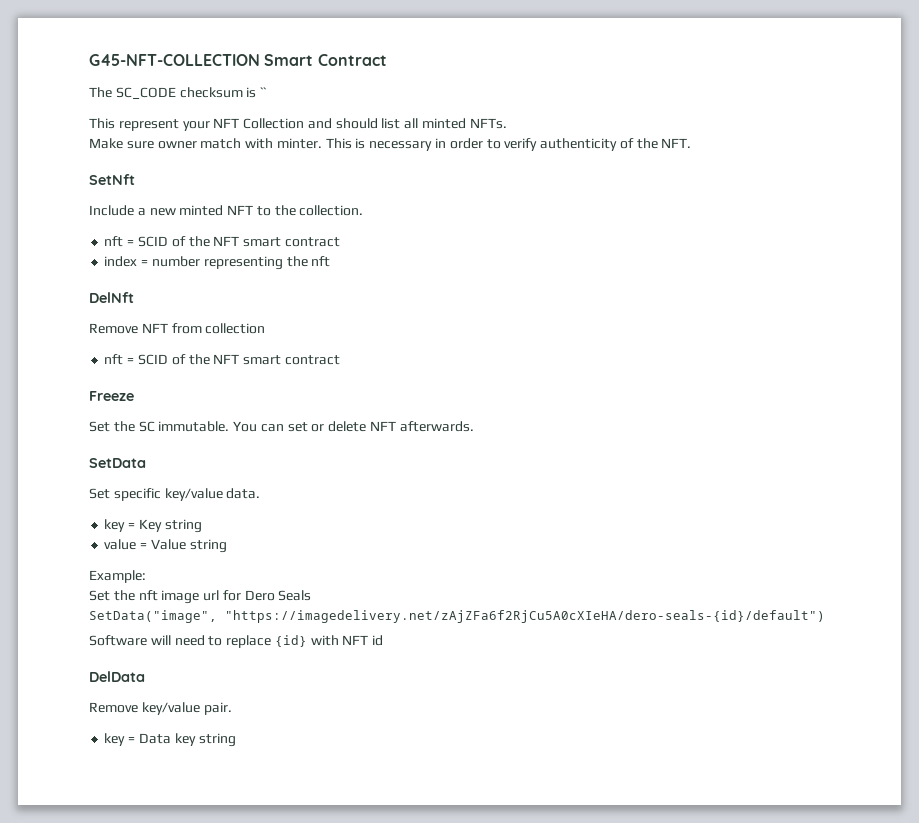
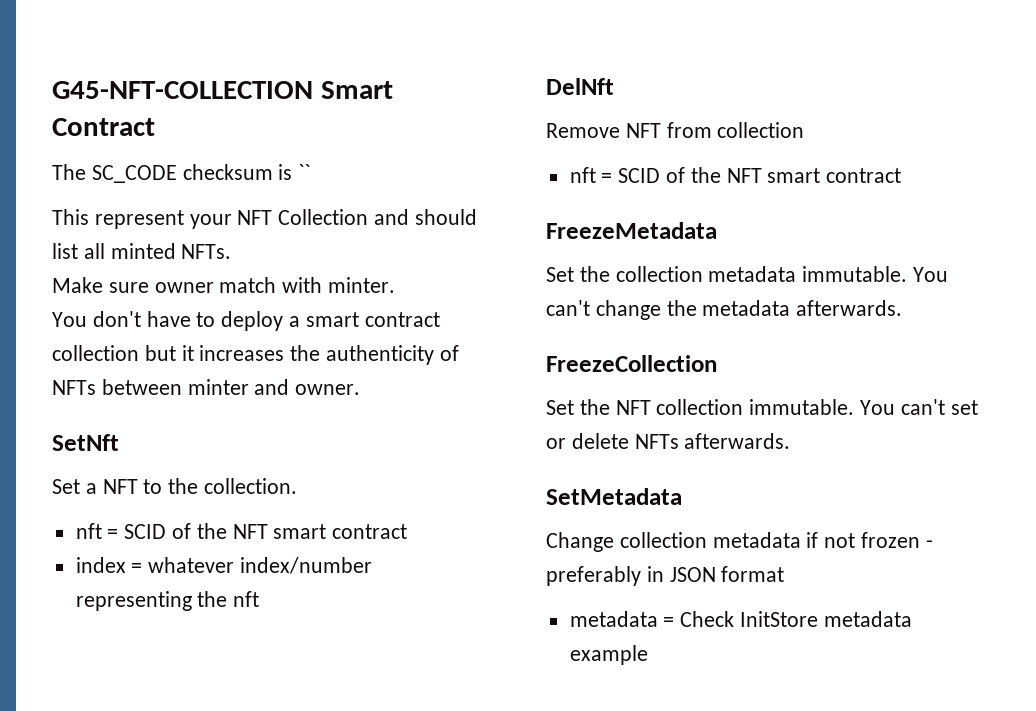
[325,138,692,151] [89,174,135,185] [89,205,224,216] This is necessary in order to verify authenticity of the NFT. // SetNft // Include a new minted -> [52,311,440,331] [52,345,459,365] [52,379,361,395] [52,434,119,451] [52,479,97,494] // You don't have to deploy a smart contract collection but it increases the authenticity of NFTs between minter and owner. // SetNft // Set a
[151,256,200,267] number -> [148,557,373,574] whatever index/number
[89,391,134,401] [89,421,284,432] Freeze // Set the SC immutable. You can -> [546,222,717,239] [546,266,949,282] [546,300,903,320] [546,355,717,372] [546,399,945,415] FreezeMetadata // Set the collection metadata immutable. You can't change the metadata afterwards. // FreezeCollection // Set the NFT collection immutable. You can't
[370,421,474,432] [89,458,146,468] [89,488,261,501] [104,519,202,533] [104,539,227,553] [89,570,146,583] [89,590,312,604] [89,610,825,623] [89,635,384,648] [89,671,145,682] [89,702,232,715] [104,733,236,747] NFT afterwards. // SetData // Set specific key/value data. // key = Key string // value = Value string // Example: // Set the nft image url for Dero Seals // SetData("image", "https://imagedelivery.net/zAjZFa6f2RjCu5A0cXIeHA/dero-seals-{id}/default") // Software will need to replace {id} with NFT id // DelData // Remove key/value pair. // key = Data key string -> [634,433,791,449] [546,488,682,505] [546,532,933,552] [546,566,785,586] [569,611,912,627] [569,645,648,665] NFTs afterwards. // SetMetadata // Change collection metadata if not frozen - preferably in JSON format // metadata = Check InitStore metadata example

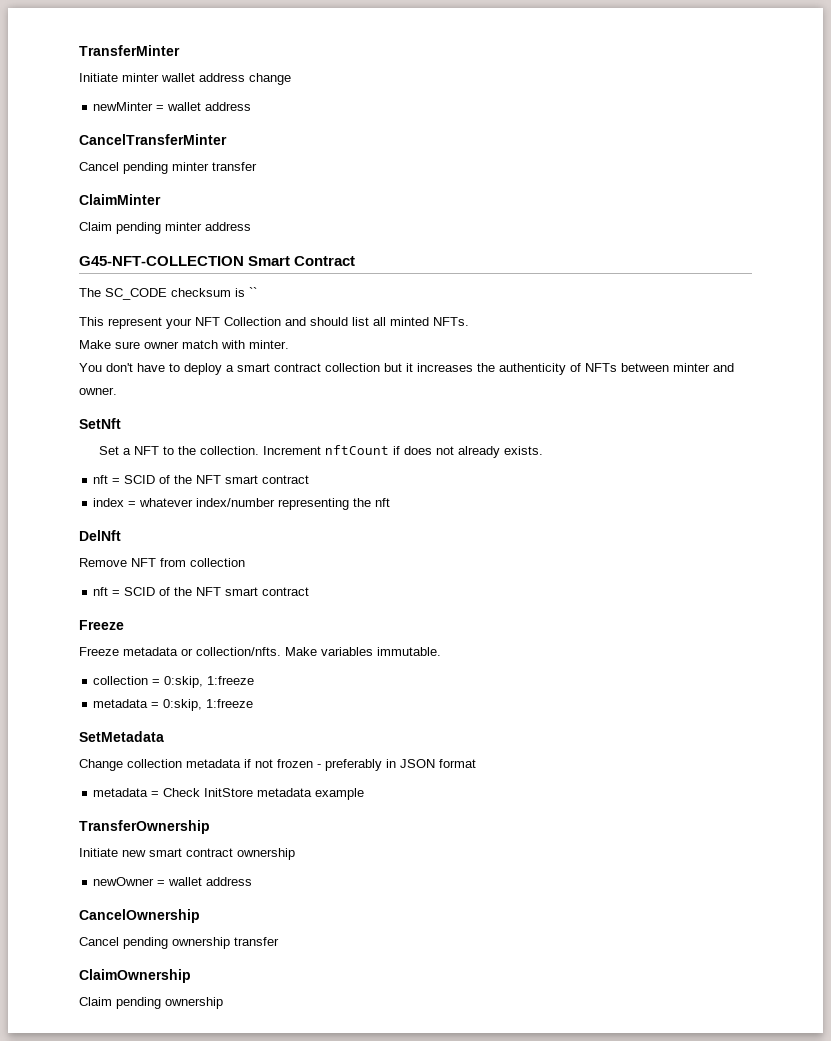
(52, 90) none -> [79,45,180,56] [79,73,291,85] [93,102,252,111] [79,134,227,145] [79,162,257,174] [79,194,161,205] [79,222,251,234] TransferMinter // Initiate minter wallet address change // newMinter = wallet address // CancelTransferMinter // Cancel pending minter transfer // ClaimMinter // Claim pending minter address //
(298, 486) none -> [263,445,544,458] Increment nftCount if does not already exists.
[546,222,717,239] [546,266,949,282] [546,300,903,320] [546,355,717,372] [546,399,978,415] [546,433,791,449] FreezeMetadata // Set the collection metadata immutable. You can't change the metadata afterwards. // FreezeCollection // Set the NFT collection immutable. You can't set or delete NFTs afterwards. -> [79,620,124,630] [79,647,441,656] [93,676,255,688] [93,699,254,711] Freeze // Freeze metadata or collection/nfts. Make variables immutable. // collection = 0:skip, 1:freeze // metadata = 0:skip, 1:freeze
(648, 655) none -> [79,820,210,834] [79,848,295,860] [93,877,253,886] [79,909,200,923] [79,937,279,949] [79,969,191,983] [79,997,223,1009] // TransferOwnership // Initiate new smart contract ownership // newOwner = wallet address // CancelOwnership // Cancel pending ownership transfer // ClaimOwnership // Claim pending ownership

